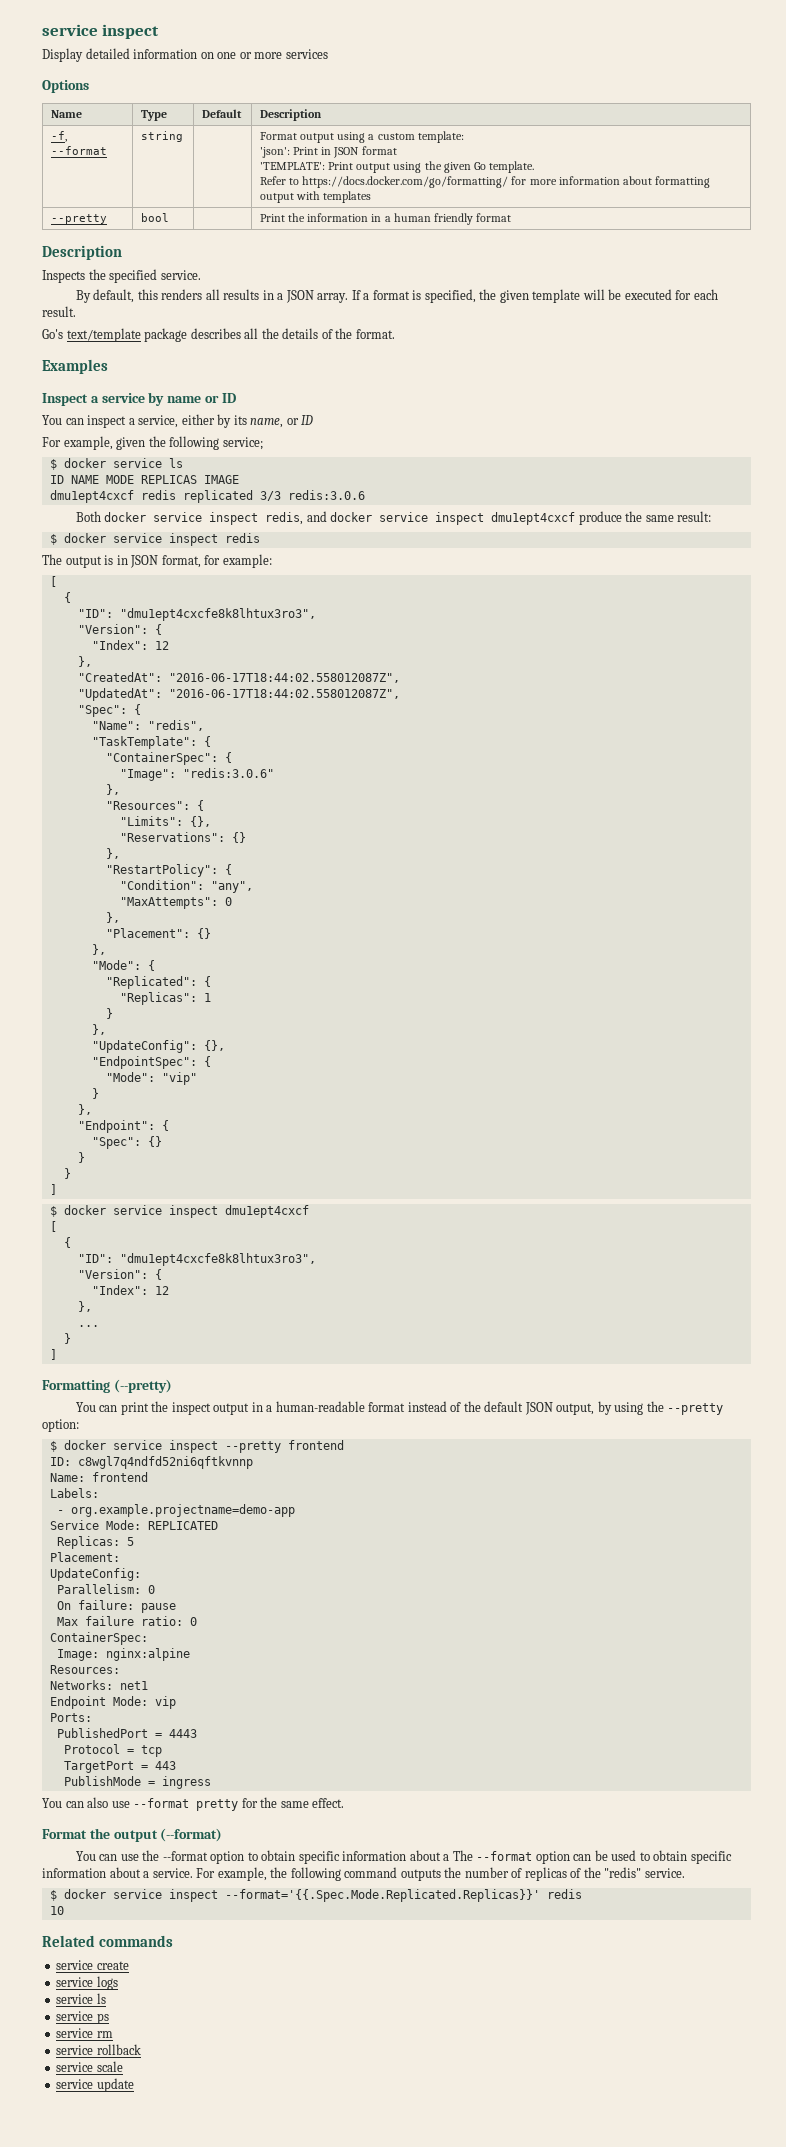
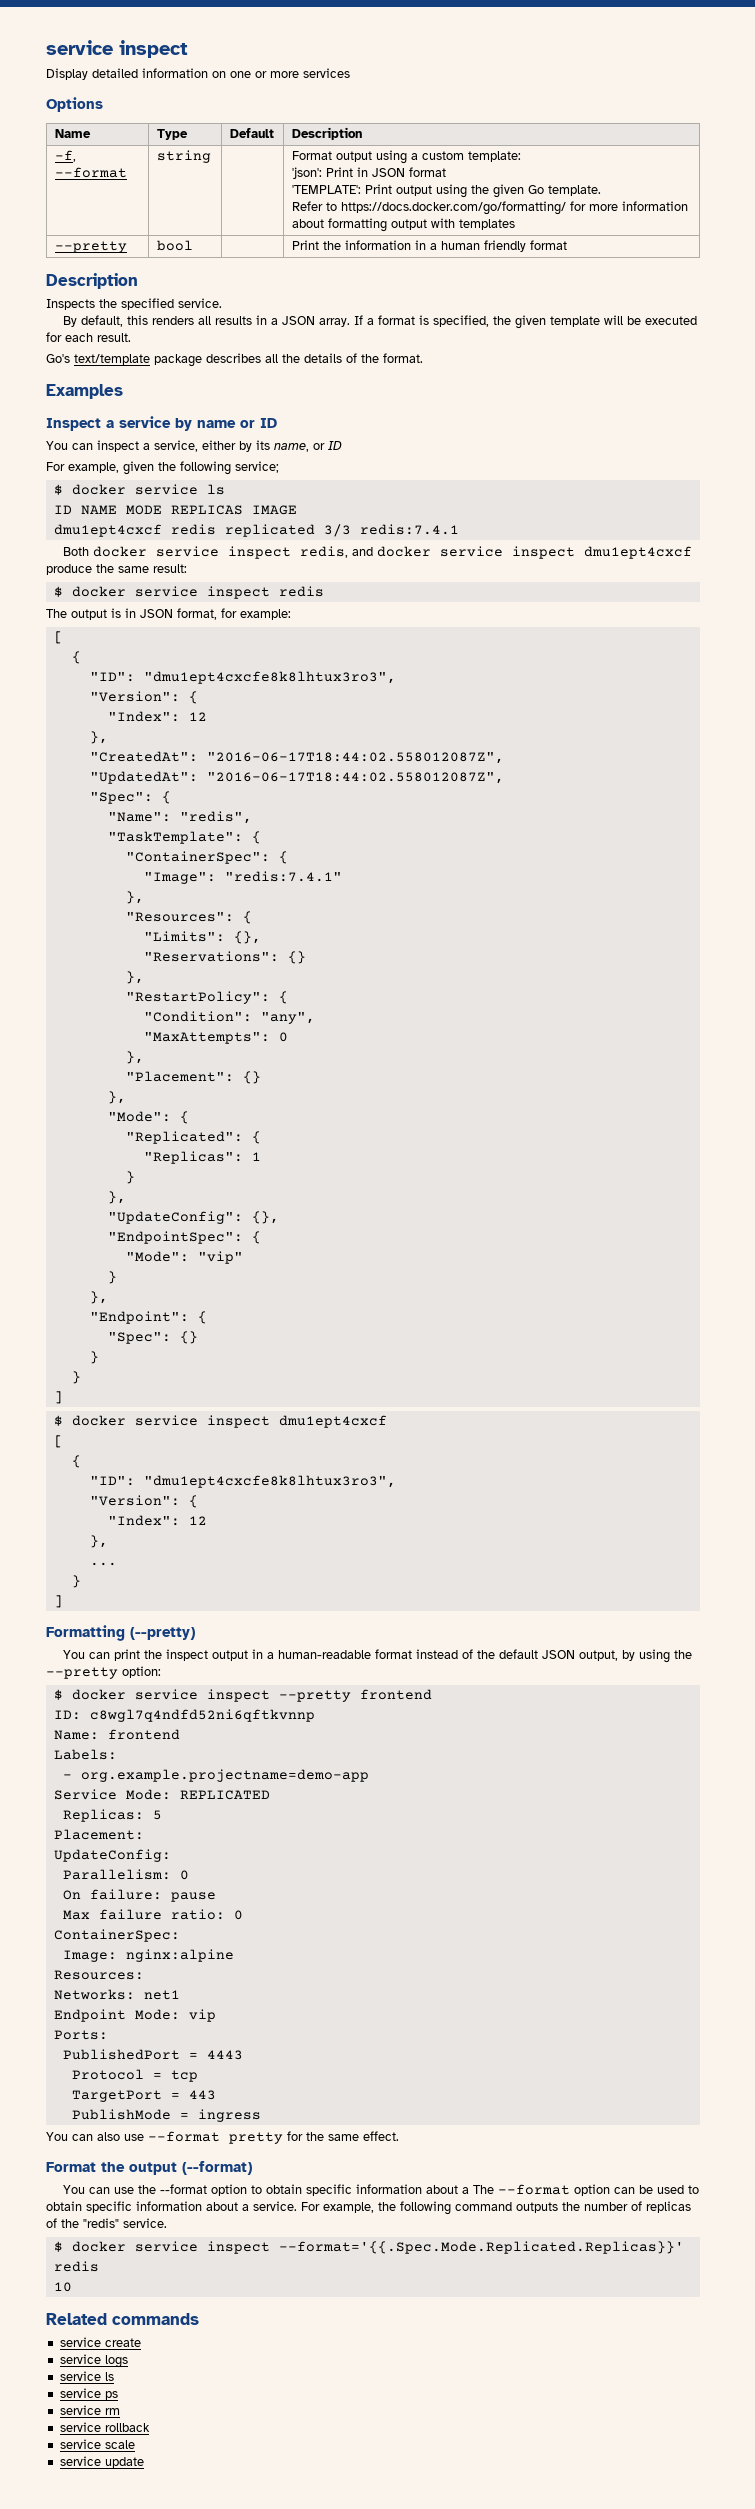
[287,490,365,500] redis:3.0.6 -> [359,524,459,535] redis:7.4.1
[182,768,274,778] "redis:3.0.6" -> [224,871,342,882] "redis:7.4.1"

